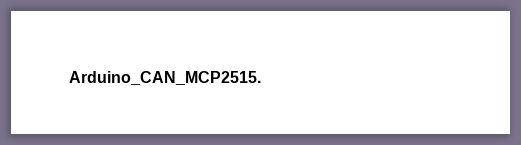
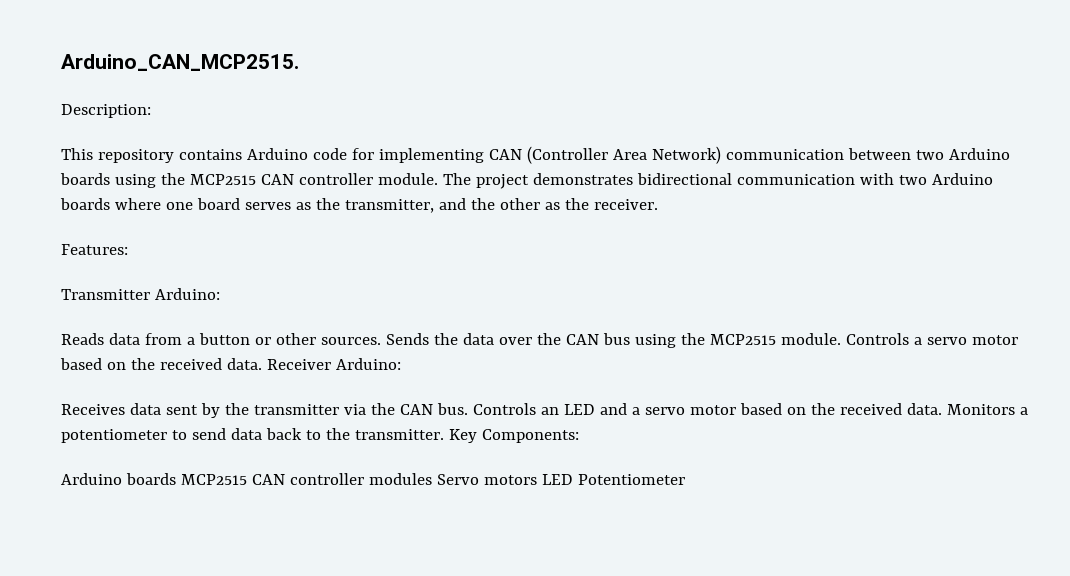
(261, 78) none -> [61,104,151,118] [61,146,1010,164] [60,173,993,189] [60,198,658,213] [61,244,128,255] [61,288,220,300] [61,333,1018,348] [60,358,401,370] [61,403,1028,418] [61,428,579,443] [61,473,685,485] // Description: // This repository contains Arduino code for implementing CAN (Controller Area Network) communication between two Arduino boards using the MCP2515 CAN controller module. The project demonstrates bidirectional communication with two Arduino boards where one board serves as the transmitter, and the other as the receiver. // Features: // Transmitter Arduino: // Reads data from a button or other sources. Sends the data over the CAN bus using the MCP2515 module. Controls a servo motor based on the received data. Receiver Arduino: // Receives data sent by the transmitter via the CAN bus. Controls an LED and a servo motor based on the received data. Monitors a potentiometer to send data back to the transmitter. Key Components: // Arduino boards MCP2515 CAN controller modules Servo motors LED Potentiometer

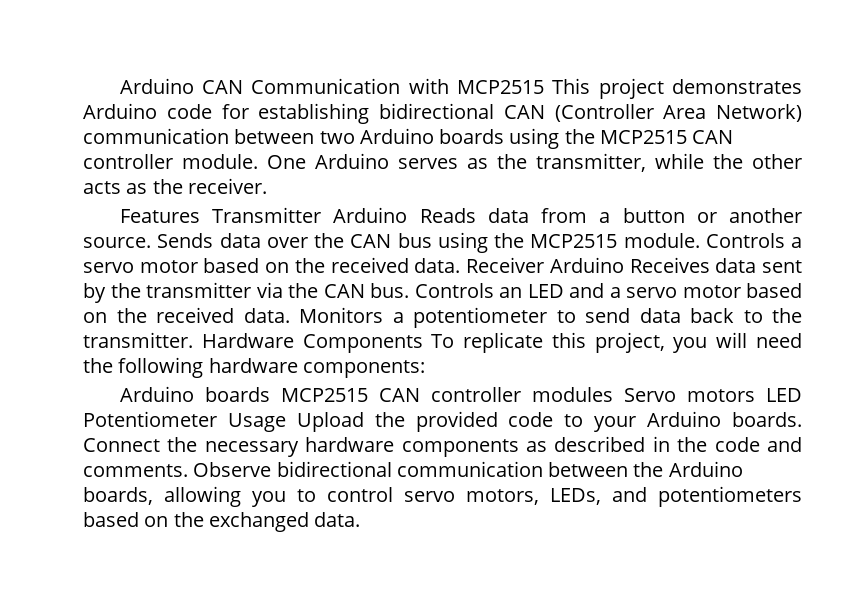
[61,54,299,71] [61,104,151,118] [61,148,242,163] Arduino_CAN_MCP2515. // Description: // This repository contains -> [119,78,802,99] Arduino CAN Communication with MCP2515 This project demonstrates
[378,148,484,163] implementing -> [258,103,494,124] establishing bidirectional
[442,173,993,189] [60,198,240,210] The project demonstrates bidirectional communication with two Arduino boards where one board -> [267,153,389,169] One Arduino
[438,198,466,210] and -> [655,153,704,169] while
(540, 204) none -> [83,181,121,194] acts
[61,244,128,255] [61,288,220,300] Features: // Transmitter Arduino: // -> [119,207,408,223] Features Transmitter Arduino
[275,333,458,345] other sources. Sends the -> [729,208,802,223] [83,233,214,248] another source. Sends
[335,358,401,370] Arduino: // -> [549,257,624,273] Arduino
[448,429,579,443] Key Components: -> [201,332,803,353] [83,357,425,378] Hardware Components To replicate this project, you will need the following hardware components:
(685, 479) none -> [227,411,803,432] [83,436,802,457] [83,461,743,477] [83,486,802,507] [83,512,361,532] Usage Upload the provided code to your Arduino boards. Connect the necessary hardware components as described in the code and comments. Observe bidirectional communication between the Arduino boards, allowing you to control servo motors, LEDs, and potentiometers based on the exchanged data.

